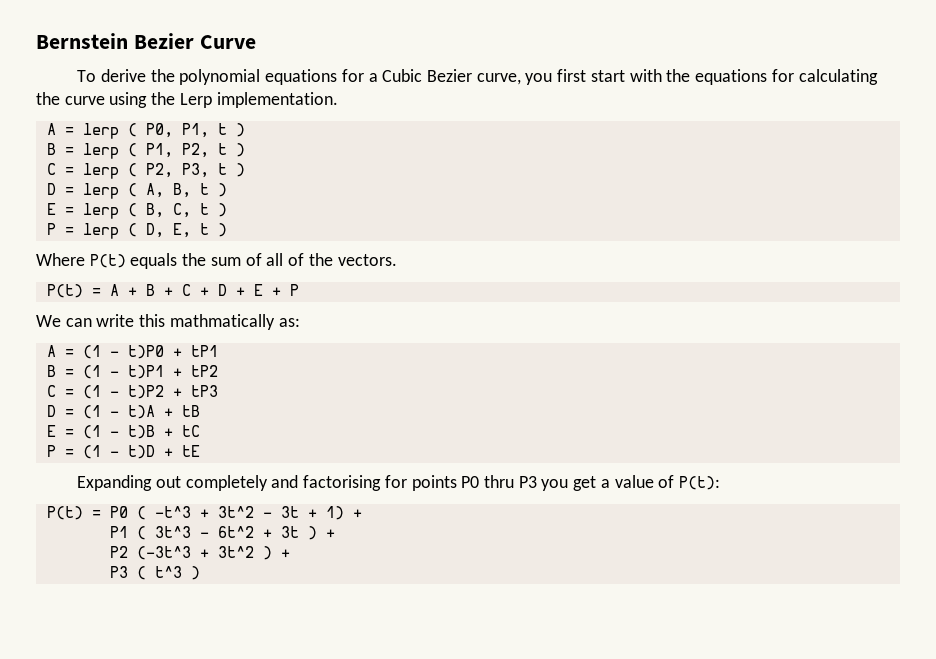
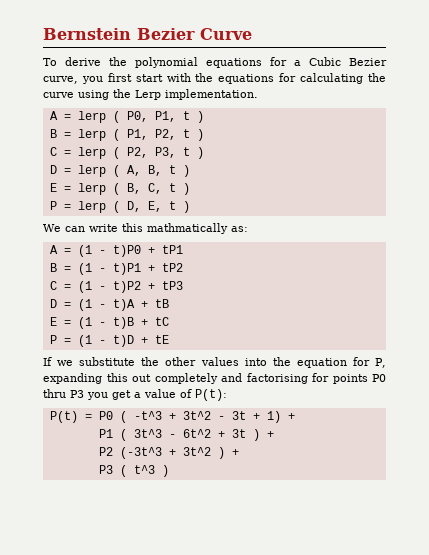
[36,253,397,269] [46,284,299,298] // Where P(t) equals the sum of all of the vectors. // P(t) = A + B + C + D + E + P -> (190, 207) none
[77,475,153,491] Expanding -> [43,357,387,368] [43,373,128,384] If we substitute the other values into the equation for P, expanding this

